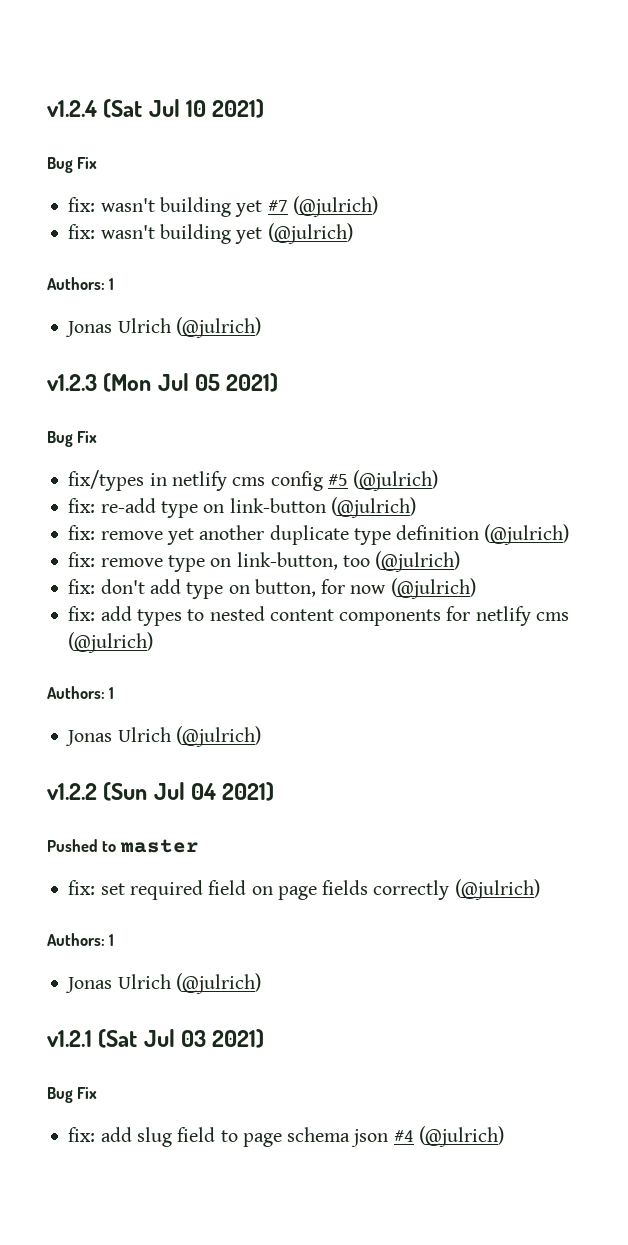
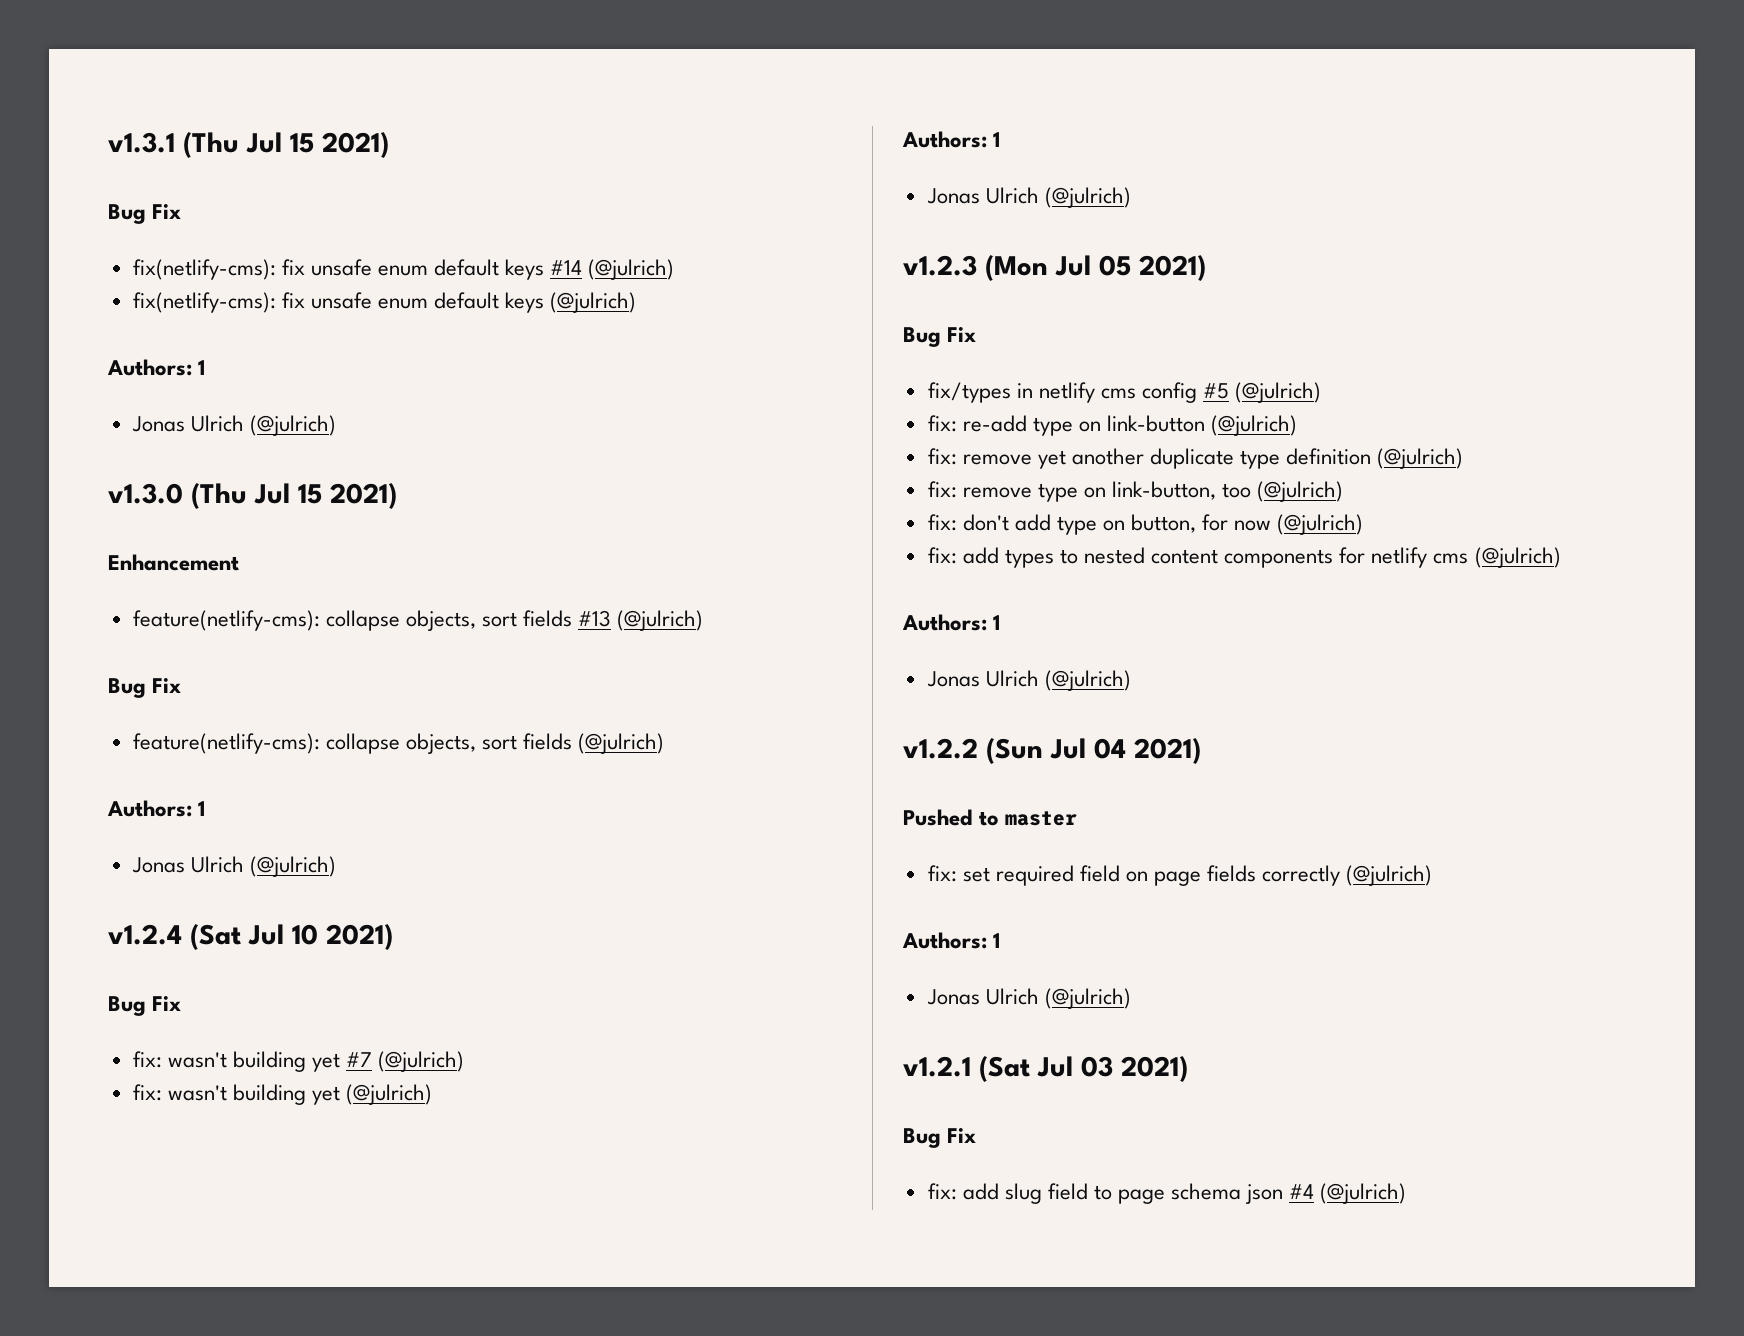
(47, 108) none -> [108,132,389,158] [108,204,182,224] [132,259,675,280] [132,292,637,313] [107,359,206,376] [131,415,336,436] [108,483,397,509] [108,554,239,571] [132,610,704,631] [108,678,182,698] [132,733,665,754] [107,800,206,817] [131,856,336,877] v1.3.1 (Thu Jul 15 2021) // Bug Fix // fix(netlify-cms): fix unsafe enum default keys #14 (@julrich) // fix(netlify-cms): fix unsafe enum default keys (@julrich) // Authors: 1 // Jonas Ulrich (@julrich) // v1.3.0 (Thu Jul 15 2021) // Enhancement // feature(netlify-cms): collapse objects, sort fields #13 (@julrich) // Bug Fix // feature(netlify-cms): collapse objects, sort fields (@julrich) // Authors: 1 // Jonas Ulrich (@julrich) //

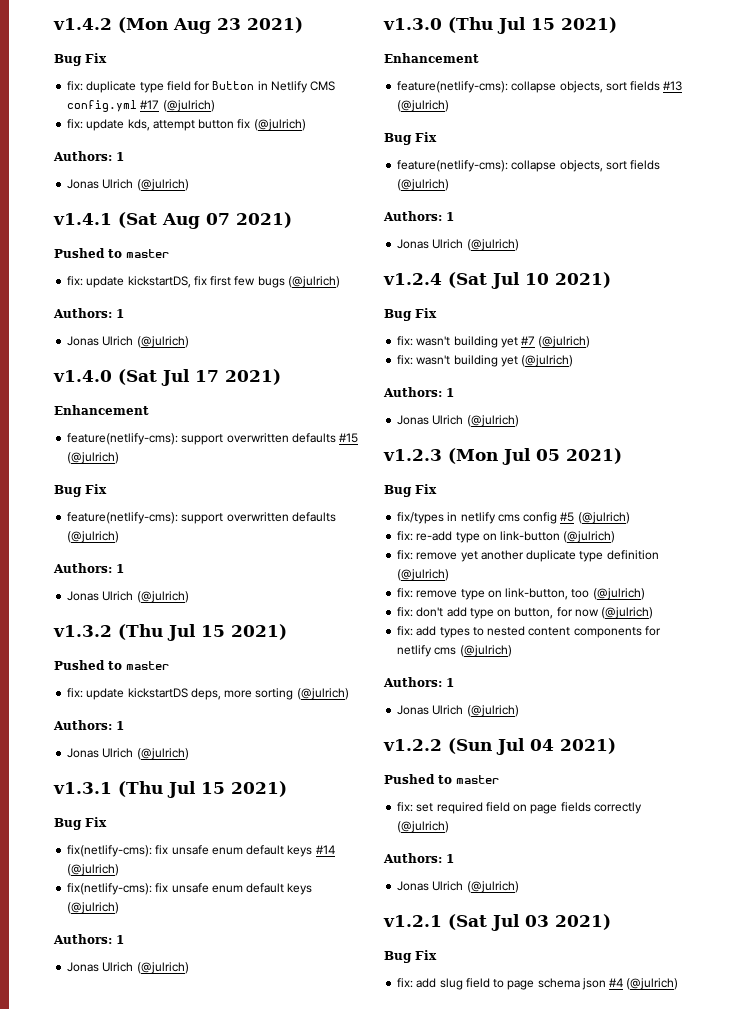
(108, 142) none -> [53,17,303,34] [54,53,107,66] [67,81,336,93] [67,100,215,112] [67,119,306,131] [53,151,124,161] [67,179,189,191] [53,212,292,229] [54,248,169,258] [67,276,340,288] [53,308,124,318] [67,336,189,348] [53,369,281,386] [54,405,149,415] [67,433,359,445] [67,452,120,464] [54,484,107,497] [67,512,336,524] [67,531,120,543] [53,563,124,573] [67,591,189,603] [53,624,287,641] [54,660,169,670] [67,688,349,700] [53,720,124,730] [67,748,189,760] v1.4.2 (Mon Aug 23 2021) // Bug Fix // fix: duplicate type field for Button in Netlify CMS config.yml #17 (@julrich) // fix: update kds, attempt button fix (@julrich) // Authors: 1 // Jonas Ulrich (@julrich) // v1.4.1 (Sat Aug 07 2021) // Pushed to master // fix: update kickstartDS, fix first few bugs (@julrich) // Authors: 1 // Jonas Ulrich (@julrich) // v1.4.0 (Sat Jul 17 2021) // Enhancement // feature(netlify-cms): support overwritten defaults #15 (@julrich) // Bug Fix // feature(netlify-cms): support overwritten defaults (@julrich) // Authors: 1 // Jonas Ulrich (@julrich) // v1.3.2 (Thu Jul 15 2021) // Pushed to master // fix: update kickstartDS deps, more sorting (@julrich) // Authors: 1 // Jonas Ulrich (@julrich) //

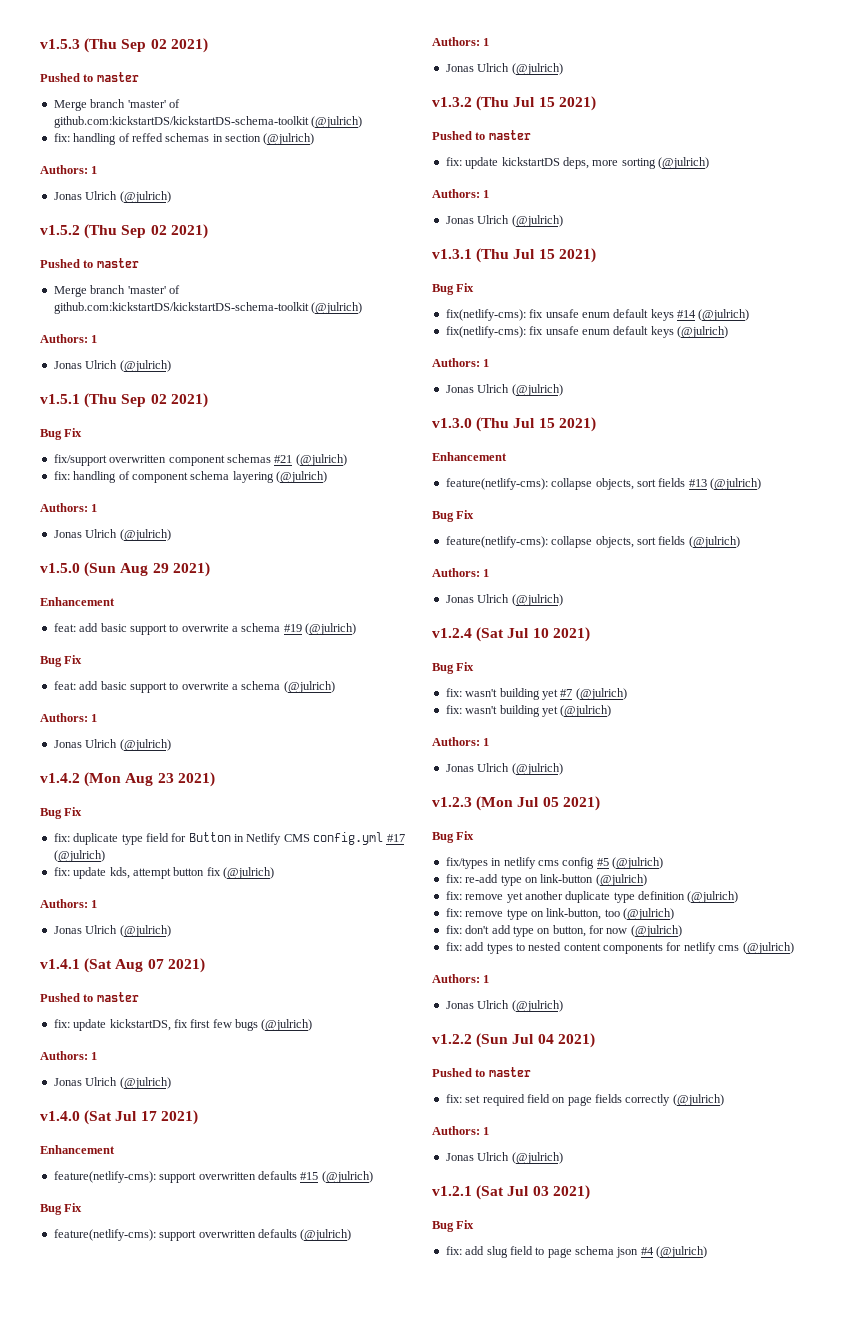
(53, 24) none -> [40,38,208,53] [40,72,139,82] [53,99,180,111] [53,116,363,128] [53,133,315,145] [40,165,98,174] [53,191,171,203] [40,224,208,239] [40,258,139,268] [53,285,180,297] [53,302,363,314] [40,334,98,343] [53,360,171,372] [40,393,208,408] [40,428,83,440] [53,454,347,466] [53,471,327,483] [40,503,98,512] [53,529,171,541] [40,562,210,577] [40,597,115,606] [53,623,357,635] [40,655,83,667] [53,681,335,693] [40,713,98,722] [53,739,171,751] v1.5.3 (Thu Sep 02 2021) // Pushed to master // Merge branch 'master' of github.com:kickstartDS/kickstartDS-schema-toolkit (@julrich) // fix: handling of reffed schemas in section (@julrich) // Authors: 1 // Jonas Ulrich (@julrich) // v1.5.2 (Thu Sep 02 2021) // Pushed to master // Merge branch 'master' of github.com:kickstartDS/kickstartDS-schema-toolkit (@julrich) // Authors: 1 // Jonas Ulrich (@julrich) // v1.5.1 (Thu Sep 02 2021) // Bug Fix // fix/support overwritten component schemas #21 (@julrich) // fix: handling of component schema layering (@julrich) // Authors: 1 // Jonas Ulrich (@julrich) // v1.5.0 (Sun Aug 29 2021) // Enhancement // feat: add basic support to overwrite a schema #19 (@julrich) // Bug Fix // feat: add basic support to overwrite a schema (@julrich) // Authors: 1 // Jonas Ulrich (@julrich) //

